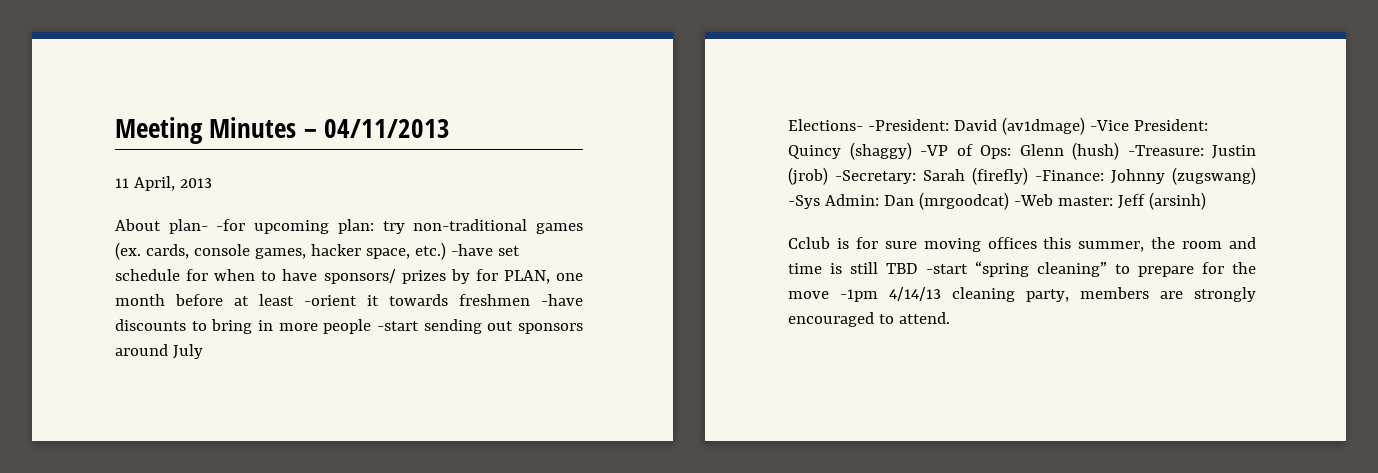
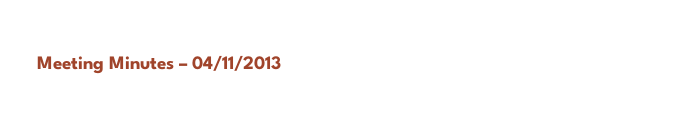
[115,176,212,191] [115,219,583,234] [115,242,520,260] [115,269,584,284] [115,294,583,306] [115,319,583,334] [115,344,203,359] [788,117,1208,135] [788,142,1256,160] [788,167,1256,185] [788,192,1206,210] [788,237,1256,252] [788,261,1256,277] [788,287,1256,302] [788,312,950,327] // 11 April, 2013 // About plan- -for upcoming plan: try non-traditional games (ex. cards, console games, hacker space, etc.) -have set schedule for when to have sponsors/ prizes by for PLAN, one month before at least -orient it towards freshmen -have discounts to bring in more people -start sending out sponsors around July // Elections- -President: David (av1dmage) -Vice President: Quincy (shaggy) -VP of Ops: Glenn (hush) -Treasure: Justin (jrob) -Secretary: Sarah (firefly) -Finance: Johnny (zugswang) -Sys Admin: Dan (mrgoodcat) -Web master: Jeff (arsinh) // Cclub is for sure moving offices this summer, the room and time is still TBD -start “spring cleaning” to prepare for the move -1pm 4/14/13 cleaning party, members are strongly encouraged to attend. -> (282, 63) none

